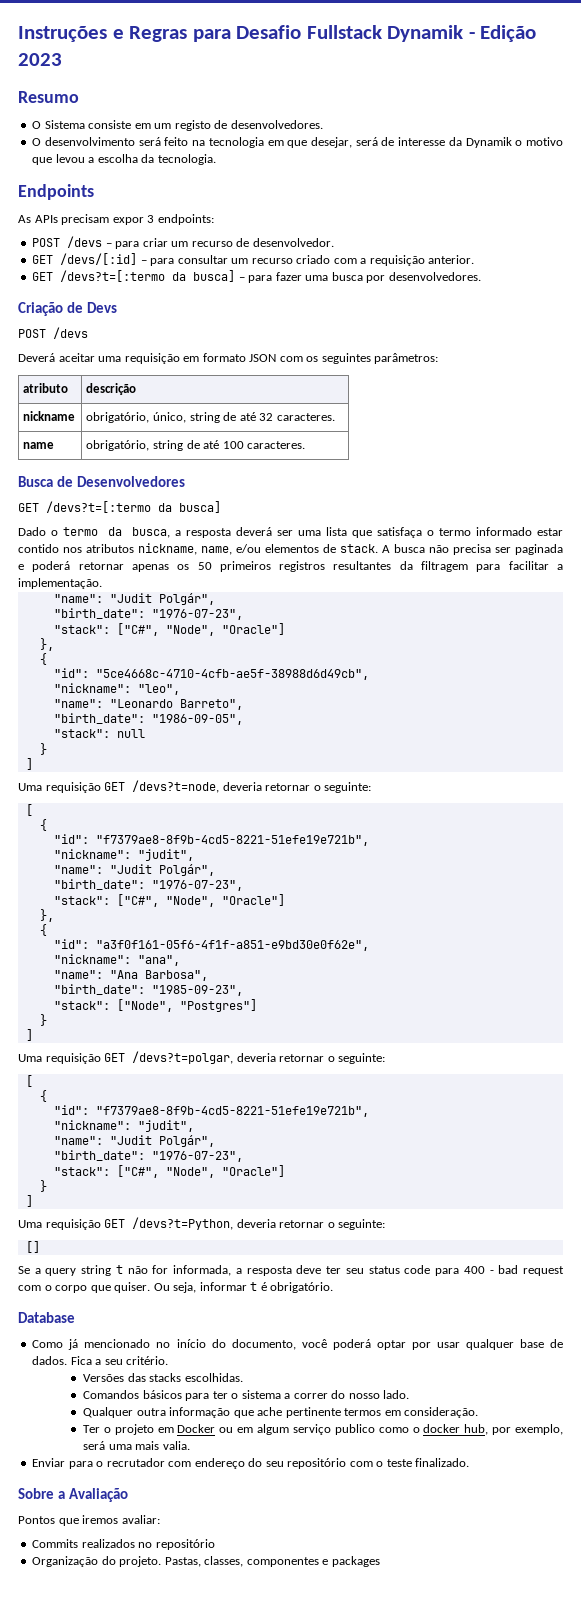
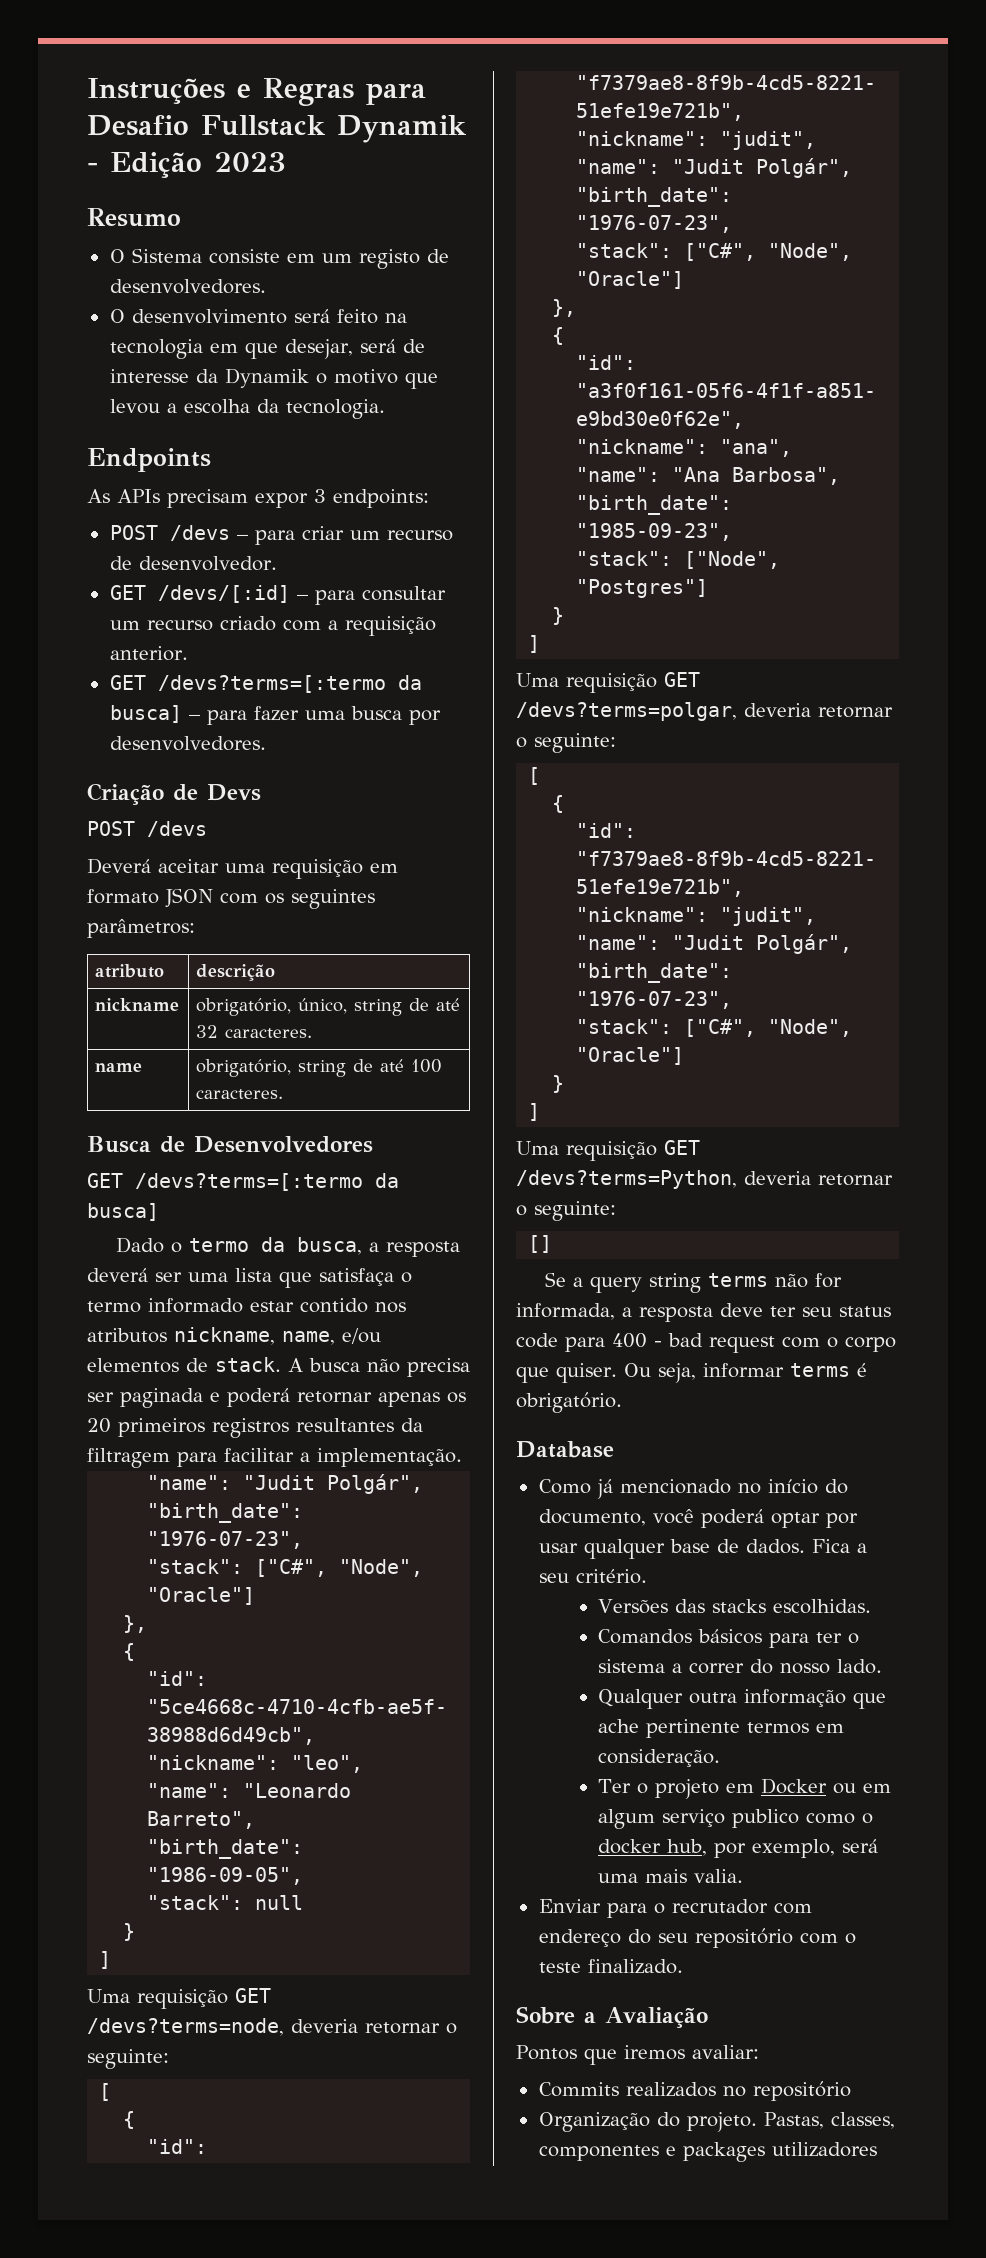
[60,270,166,282] /devs?t=[:termo -> [157,675,386,693] /devs?terms=[:termo
[46,501,151,513] /devs?t=[:termo -> [135,1173,363,1191] /devs?terms=[:termo
[197,562,212,570] 50 -> [87,1418,111,1433] 20
[132,780,220,793] /devs?t=node, -> [87,2018,284,2036] /devs?terms=node,
[132,1051,234,1064] /devs?t=polgar, -> [516,702,737,721] /devs?terms=polgar,
[132,1217,234,1230] /devs?t=Python, -> [516,1170,737,1189] /devs?terms=Python,
[115,1265,123,1274] t -> [707,1273,768,1287] terms
[250,1282,258,1291] t -> [789,1363,850,1377] terms
(380, 1561) none -> [771,2142,877,2157] utilizadores

